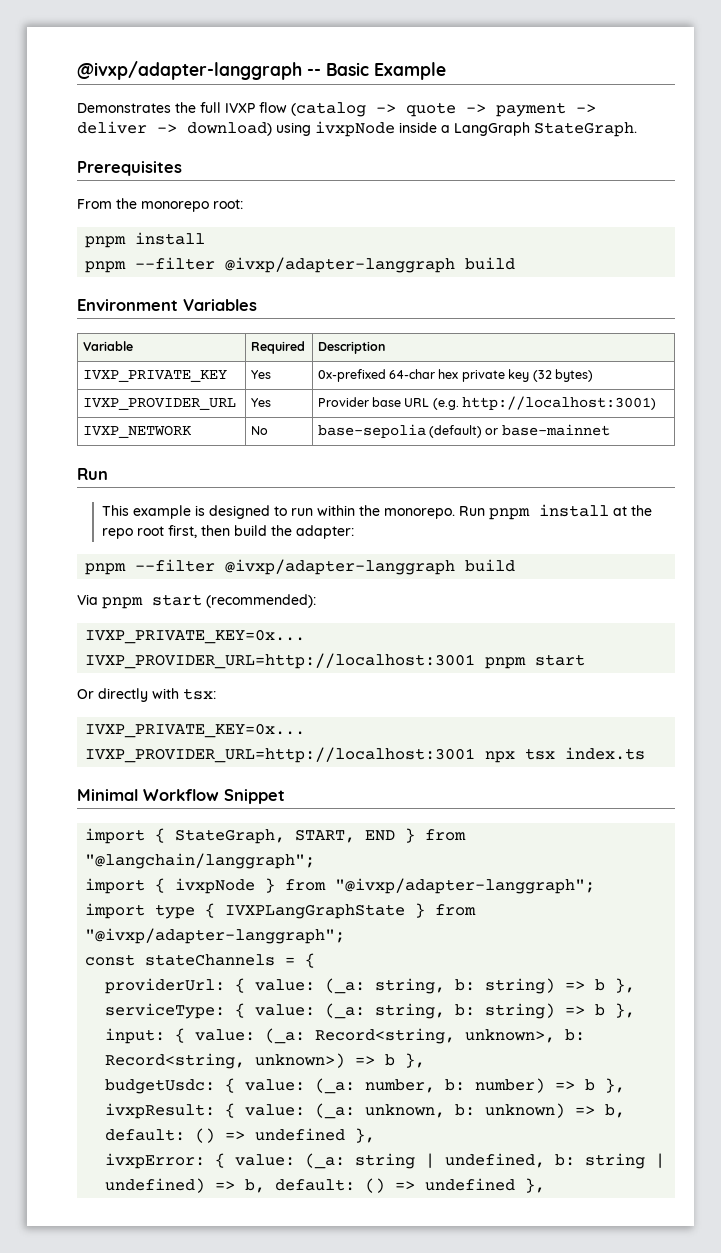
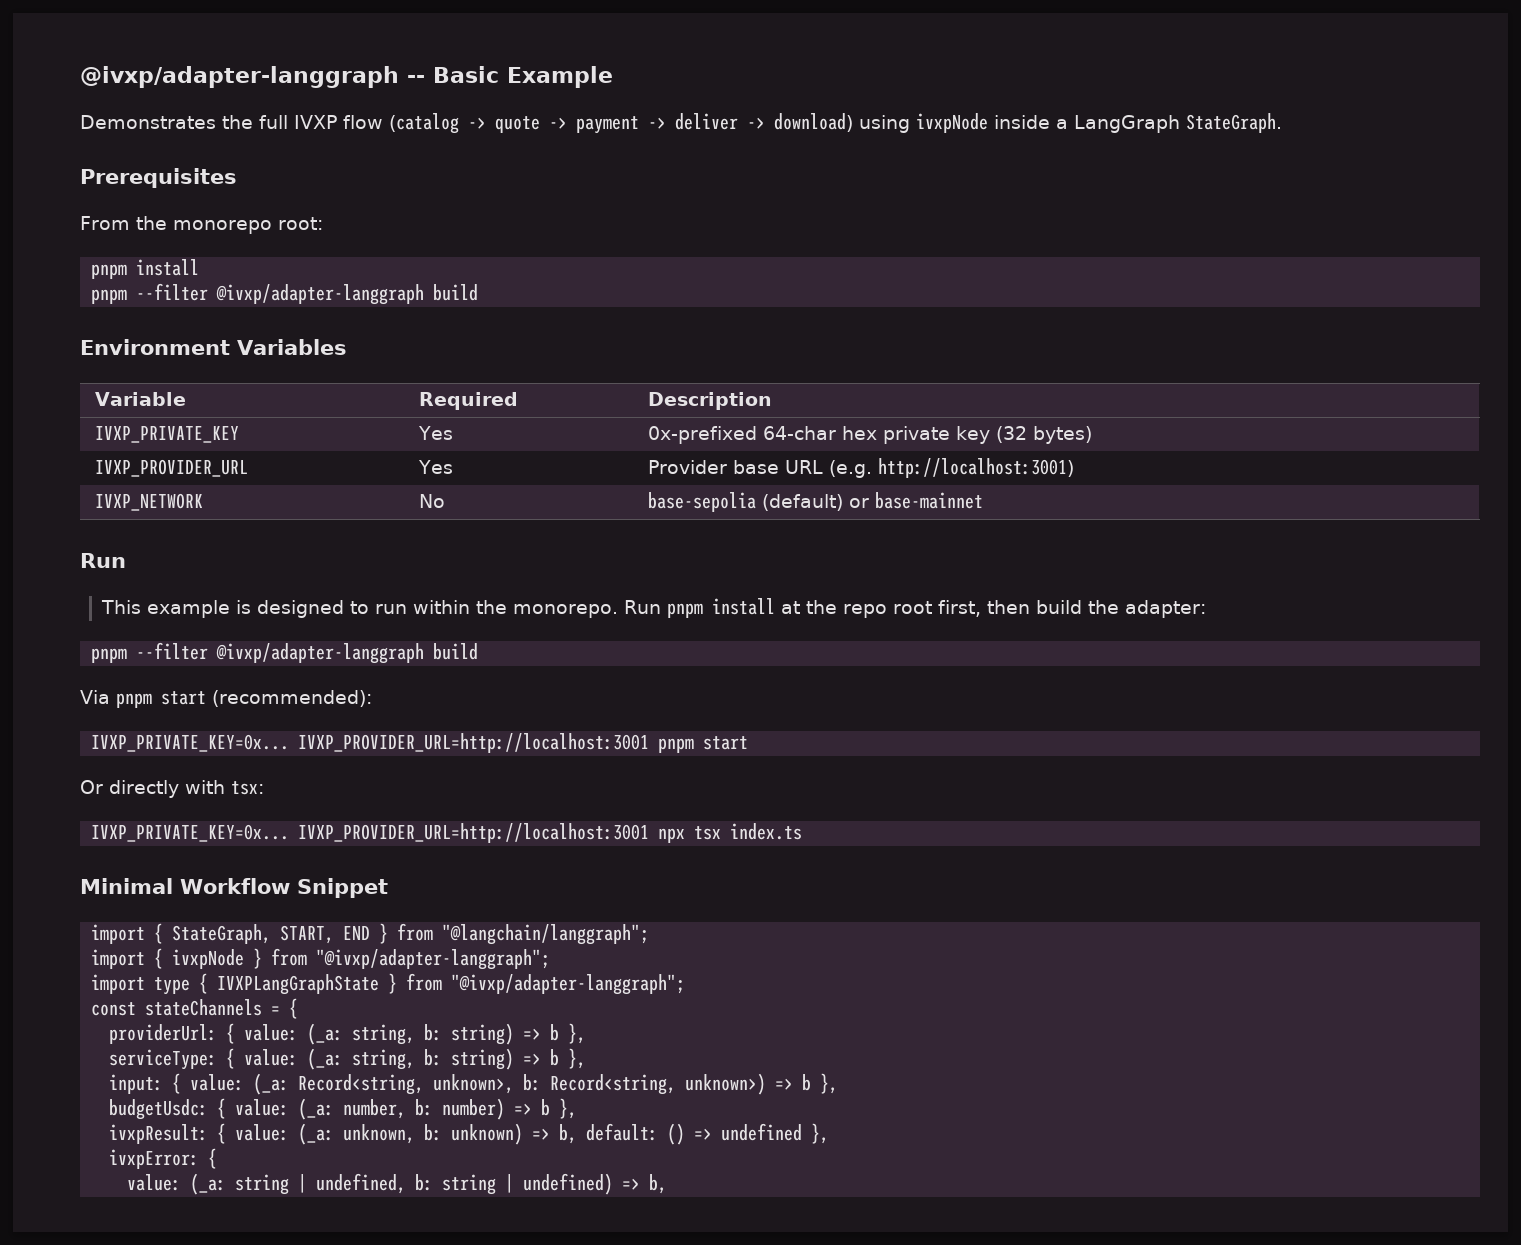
(226, 1160) none -> (218, 1158) //
[275,1178,546,1193] default: () => undefined }, -> (668, 1184) none

